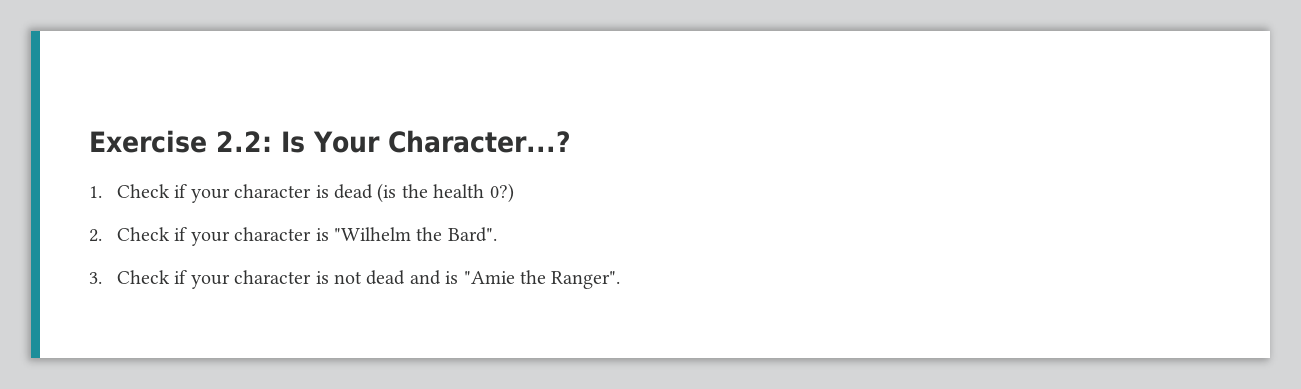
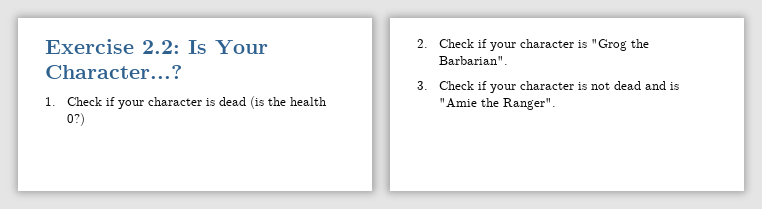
[334,227,497,242] "Wilhelm the Bard". -> [590,39,649,51] [438,56,508,65] "Grog the Barbarian".

